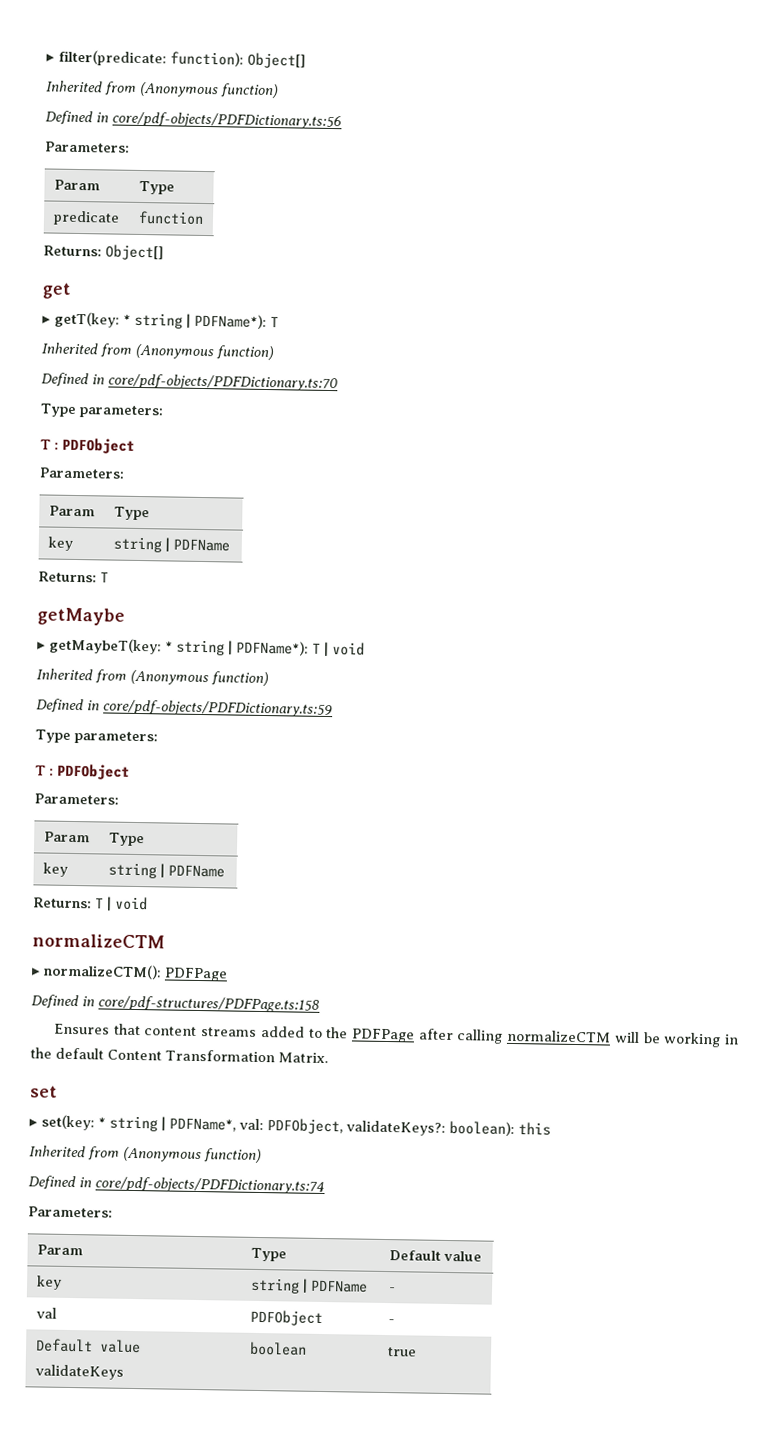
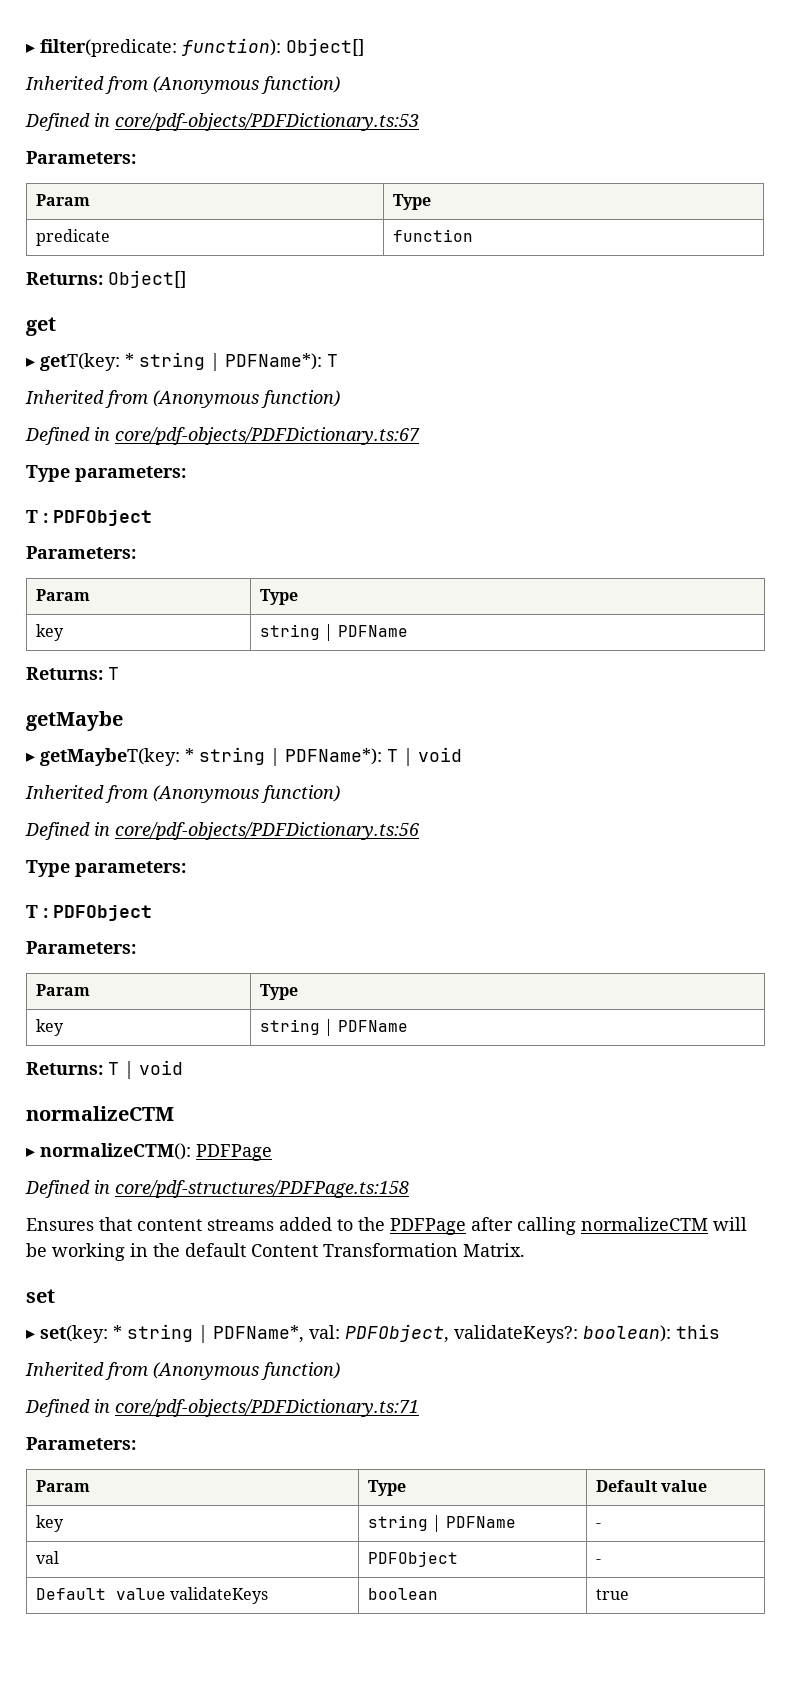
[112,111,342,130] core/pdf-objects/PDFDictionary.ts:56 -> [115,113,419,131] core/pdf-objects/PDFDictionary.ts:53
[108,373,338,392] core/pdf-objects/PDFDictionary.ts:70 -> [115,427,420,445] core/pdf-objects/PDFDictionary.ts:67
[103,699,333,718] core/pdf-objects/PDFDictionary.ts:59 -> [115,822,419,840] core/pdf-objects/PDFDictionary.ts:56
[95,1176,325,1195] core/pdf-objects/PDFDictionary.ts:74 -> [115,1399,419,1417] core/pdf-objects/PDFDictionary.ts:71

